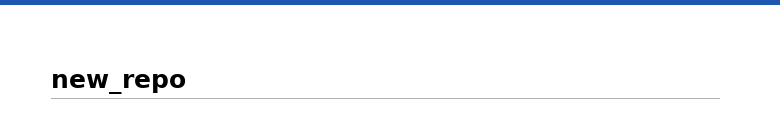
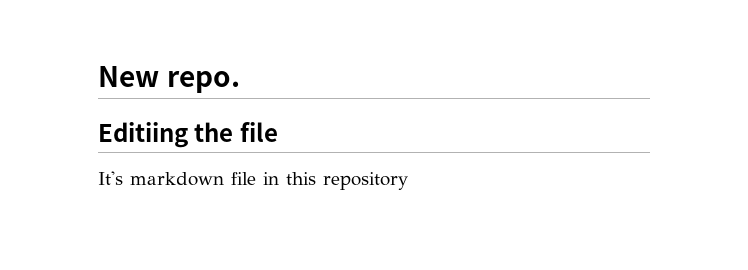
[51,74,186,94] new_repo -> [98,66,240,93] [98,122,278,148] [98,171,408,190] New repo. // Editiing the file // It's markdown file in this repository

